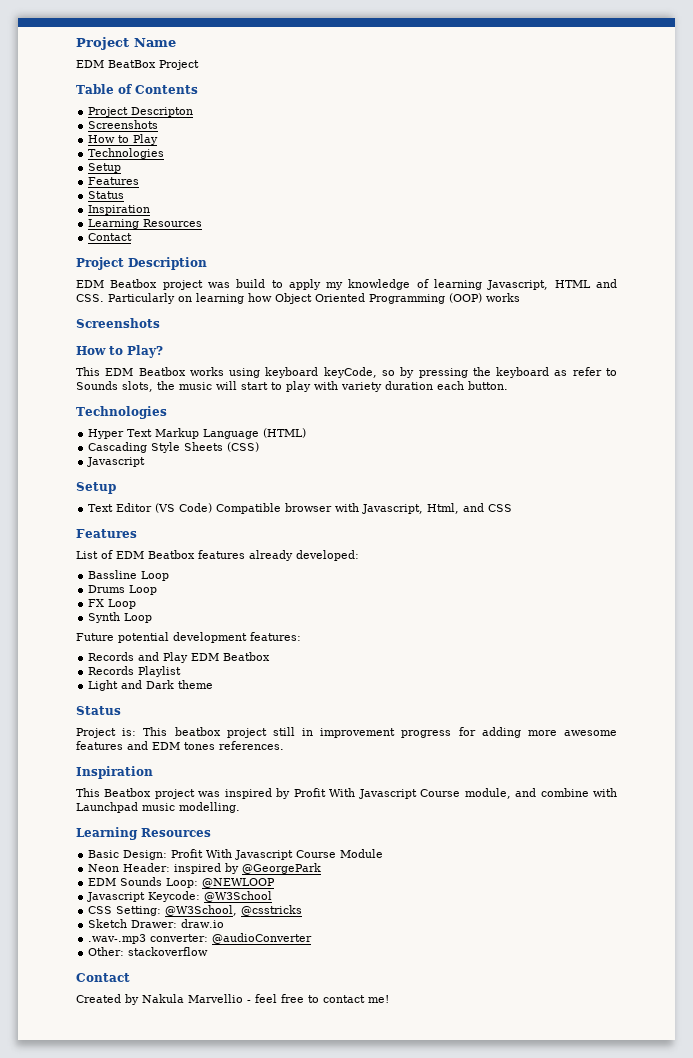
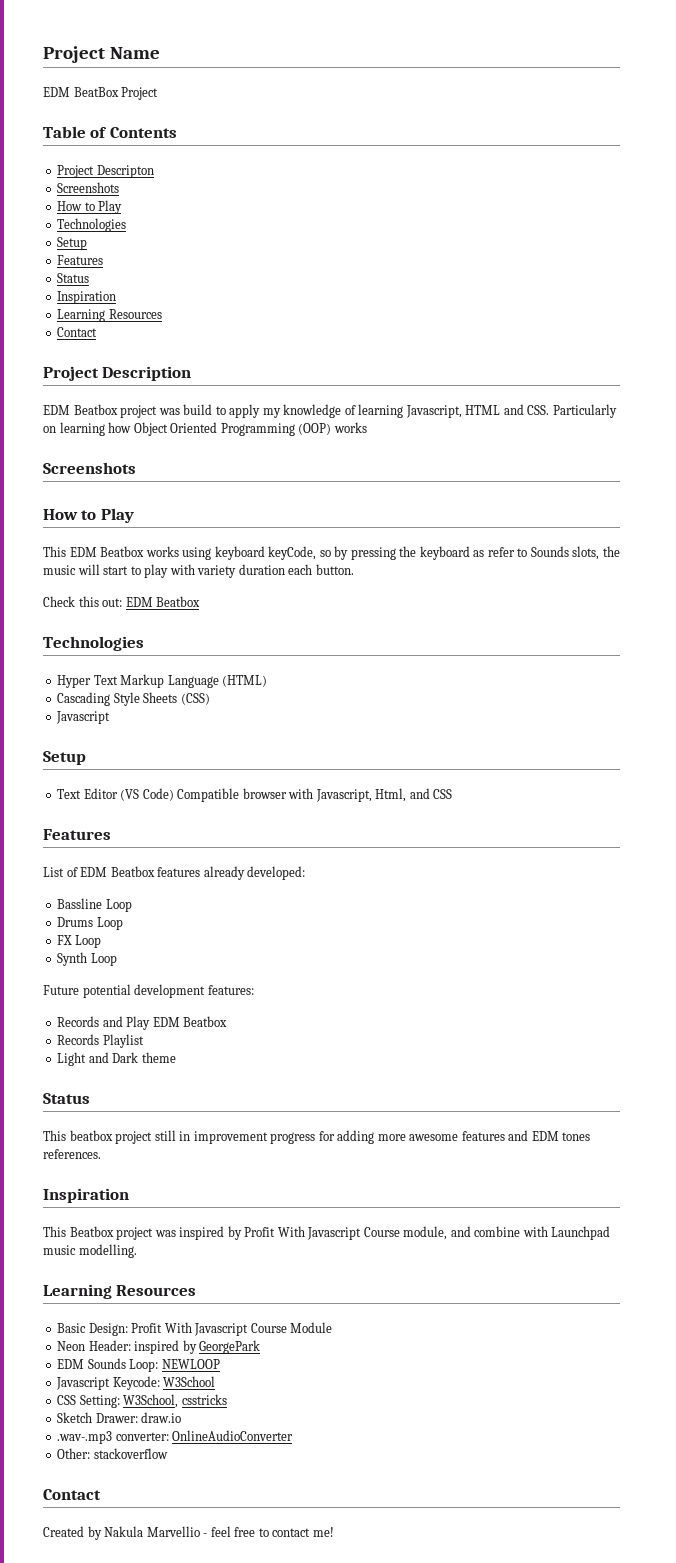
[127,345,163,358] Play? -> [100,508,134,523] Play
(508, 385) none -> [43,596,201,607] // Check this out: EDM Beatbox
[76,728,137,738] Project is: -> (90, 1098) none
[242,863,322,874] @GeorgePark -> [199,1340,261,1354] GeorgePark
[202,878,276,888] @NEWLOOP -> [161,1359,220,1369] NEWLOOP
[204,891,273,902] @W3School -> [163,1376,216,1387] W3School
[165,905,303,916] @W3School, @csstricks -> [123,1394,227,1408] W3School, csstricks
[212,933,313,944] @audioConverter -> [172,1430,294,1441] OnlineAudioConverter

